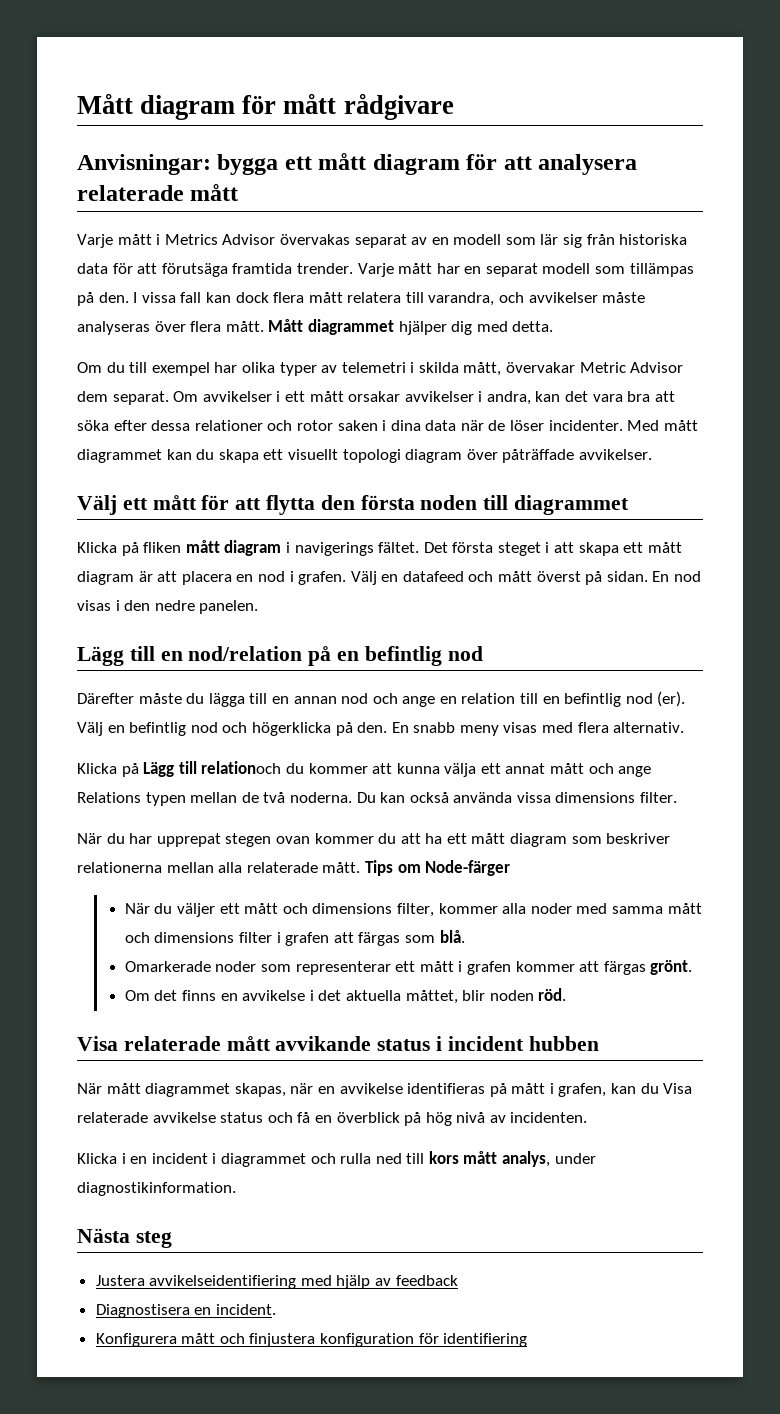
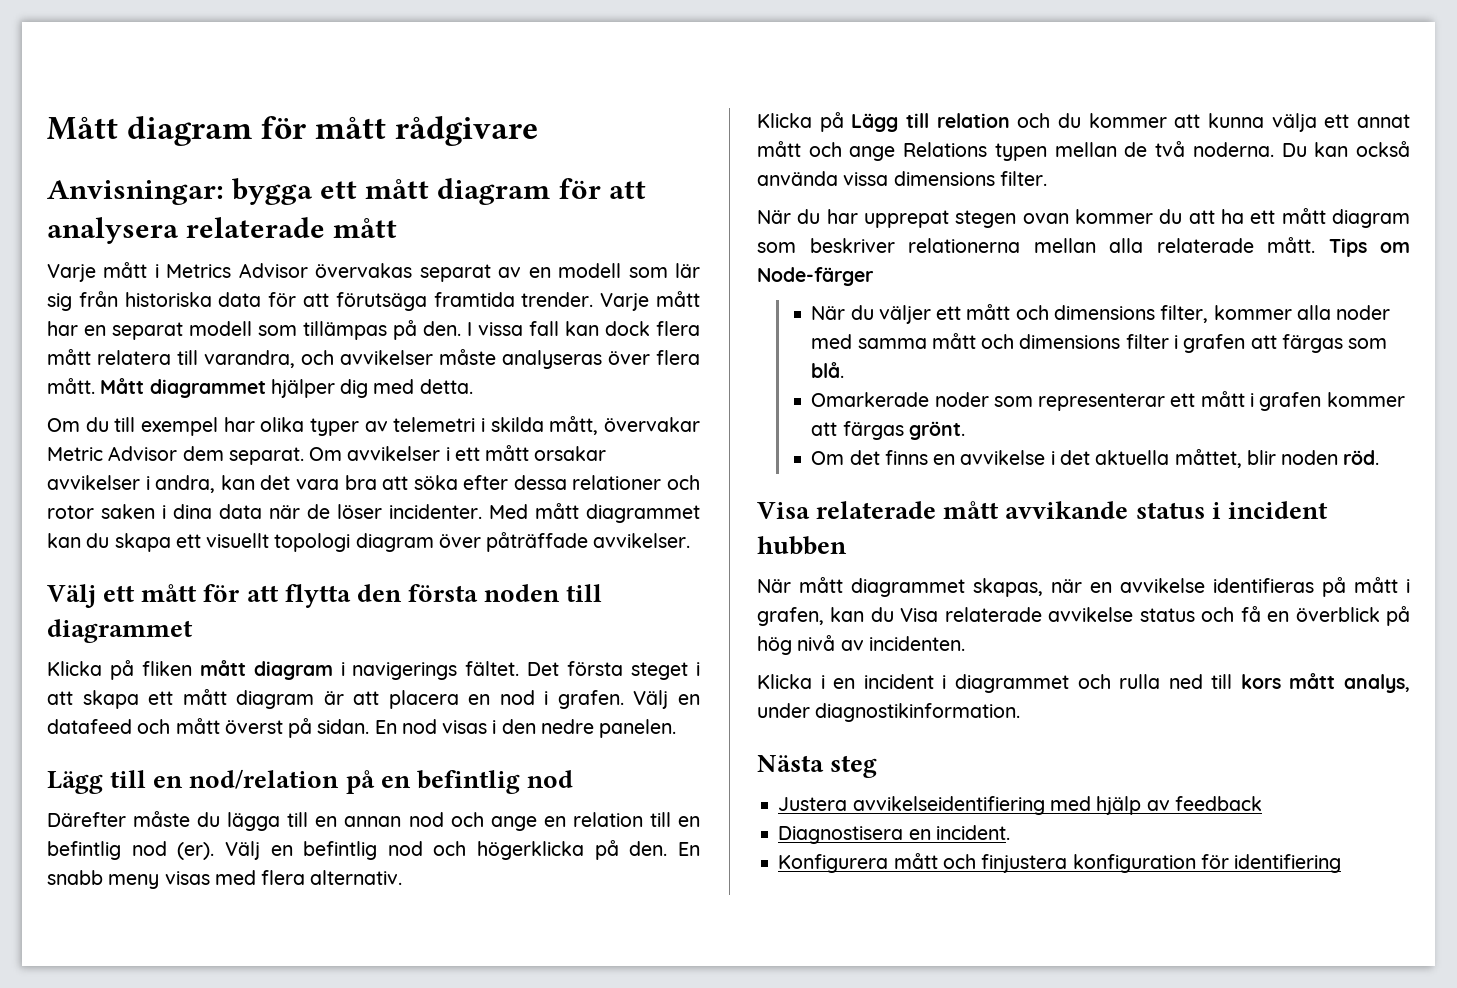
[201,761,282,774] relationoch -> [936,113,1051,128] relation och

